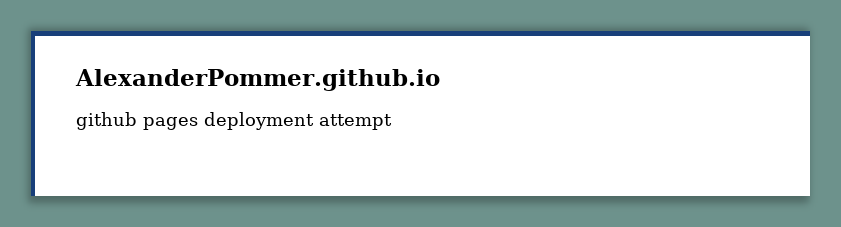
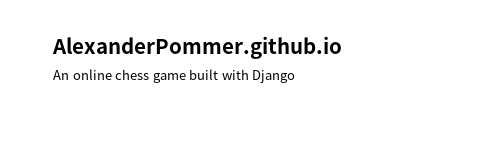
[76,112,392,130] github pages deployment attempt -> [53,69,296,83] An online chess game built with Django

